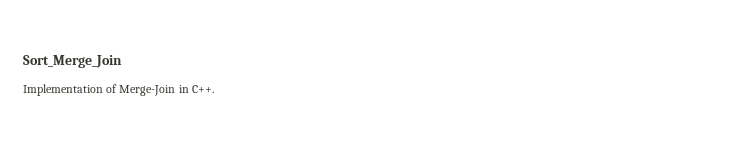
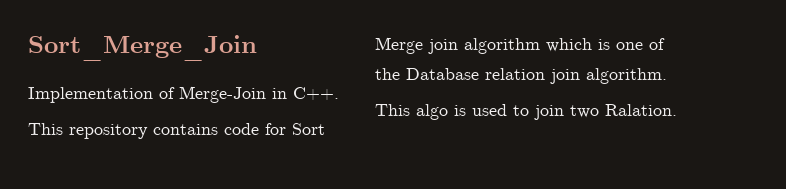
(214, 89) none -> [28,123,325,139] [375,37,665,54] [375,68,667,84] [375,104,677,120] // This repository contains code for Sort Merge join algorithm which is one of the Database relation join algorithm. // This algo is used to join two Ralation.

